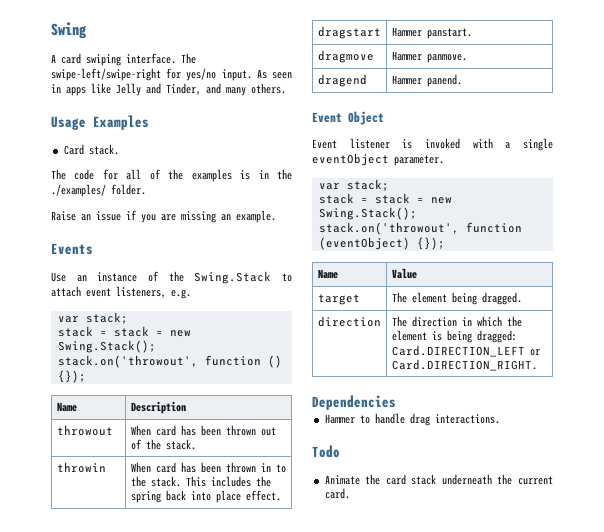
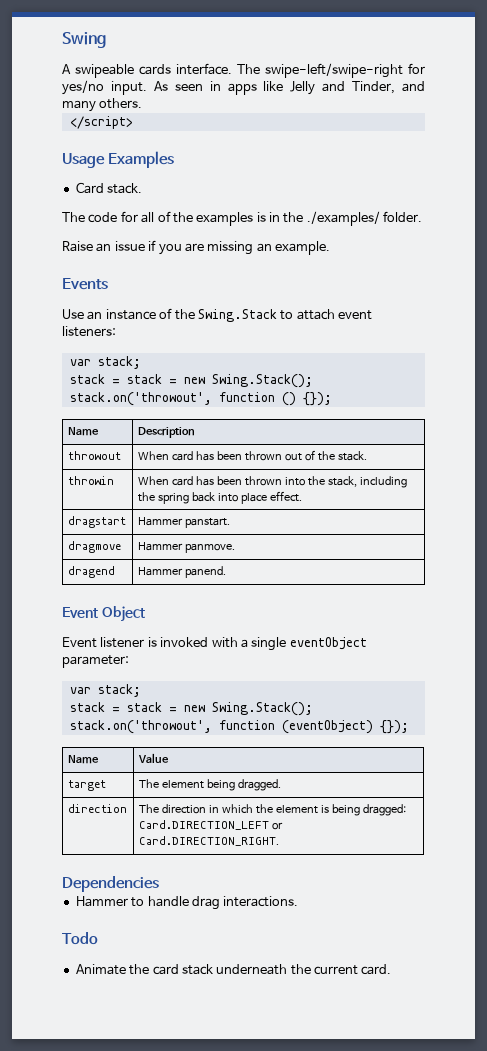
[61,53,121,66] card swiping -> [75,64,171,78] swipeable cards
(286, 88) none -> [69,116,133,129] // </script>
[116,286,191,299] listeners, e.g. -> [62,326,116,337] listeners:
[260,463,286,473] [130,476,251,487] in to the stack. This includes -> [284,476,407,488] into the stack, including
[394,155,444,166] parameter. -> [62,655,129,668] parameter:

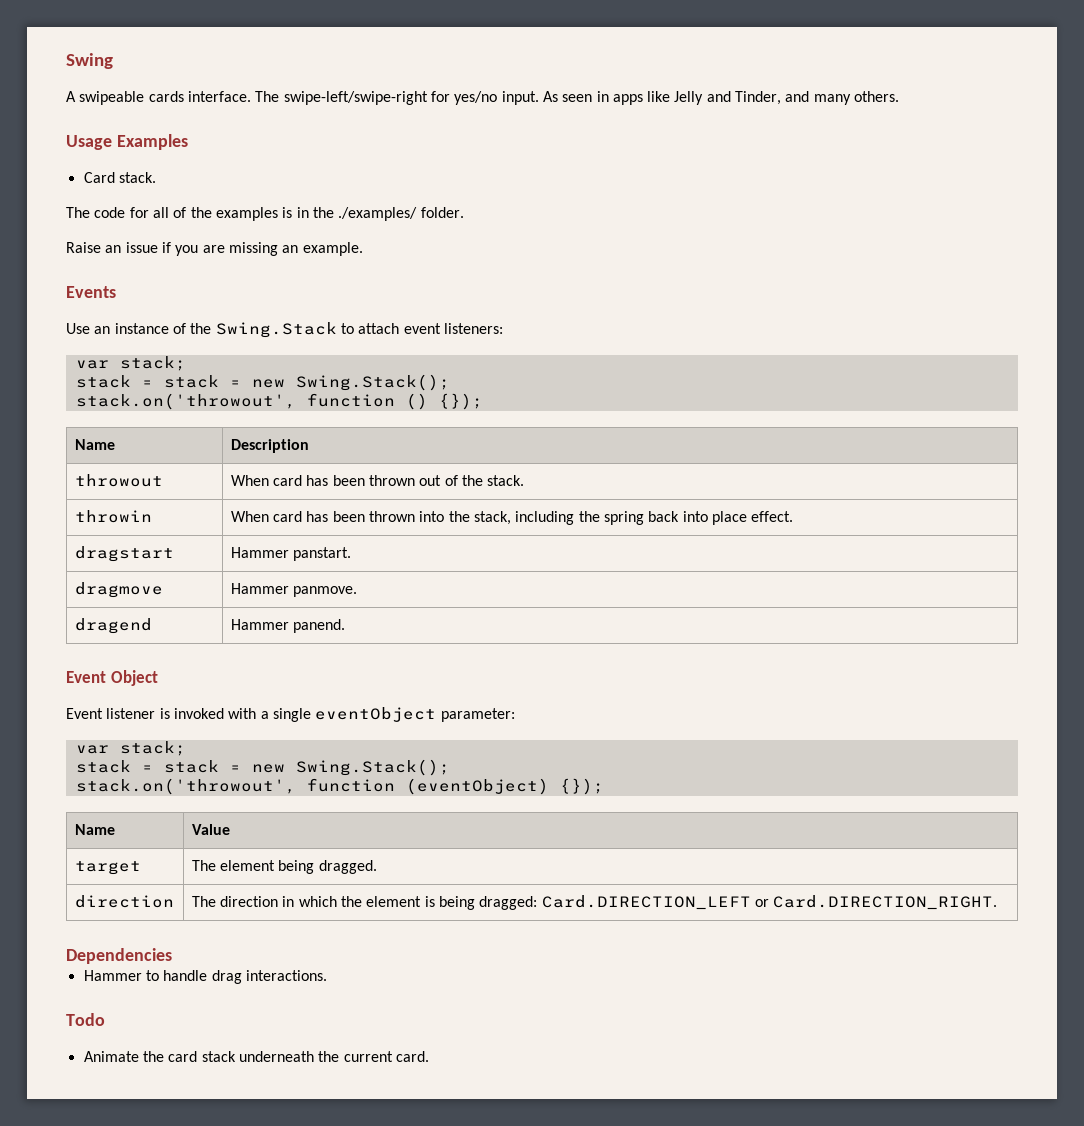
[69,116,133,129] // </script> -> (900, 96) none

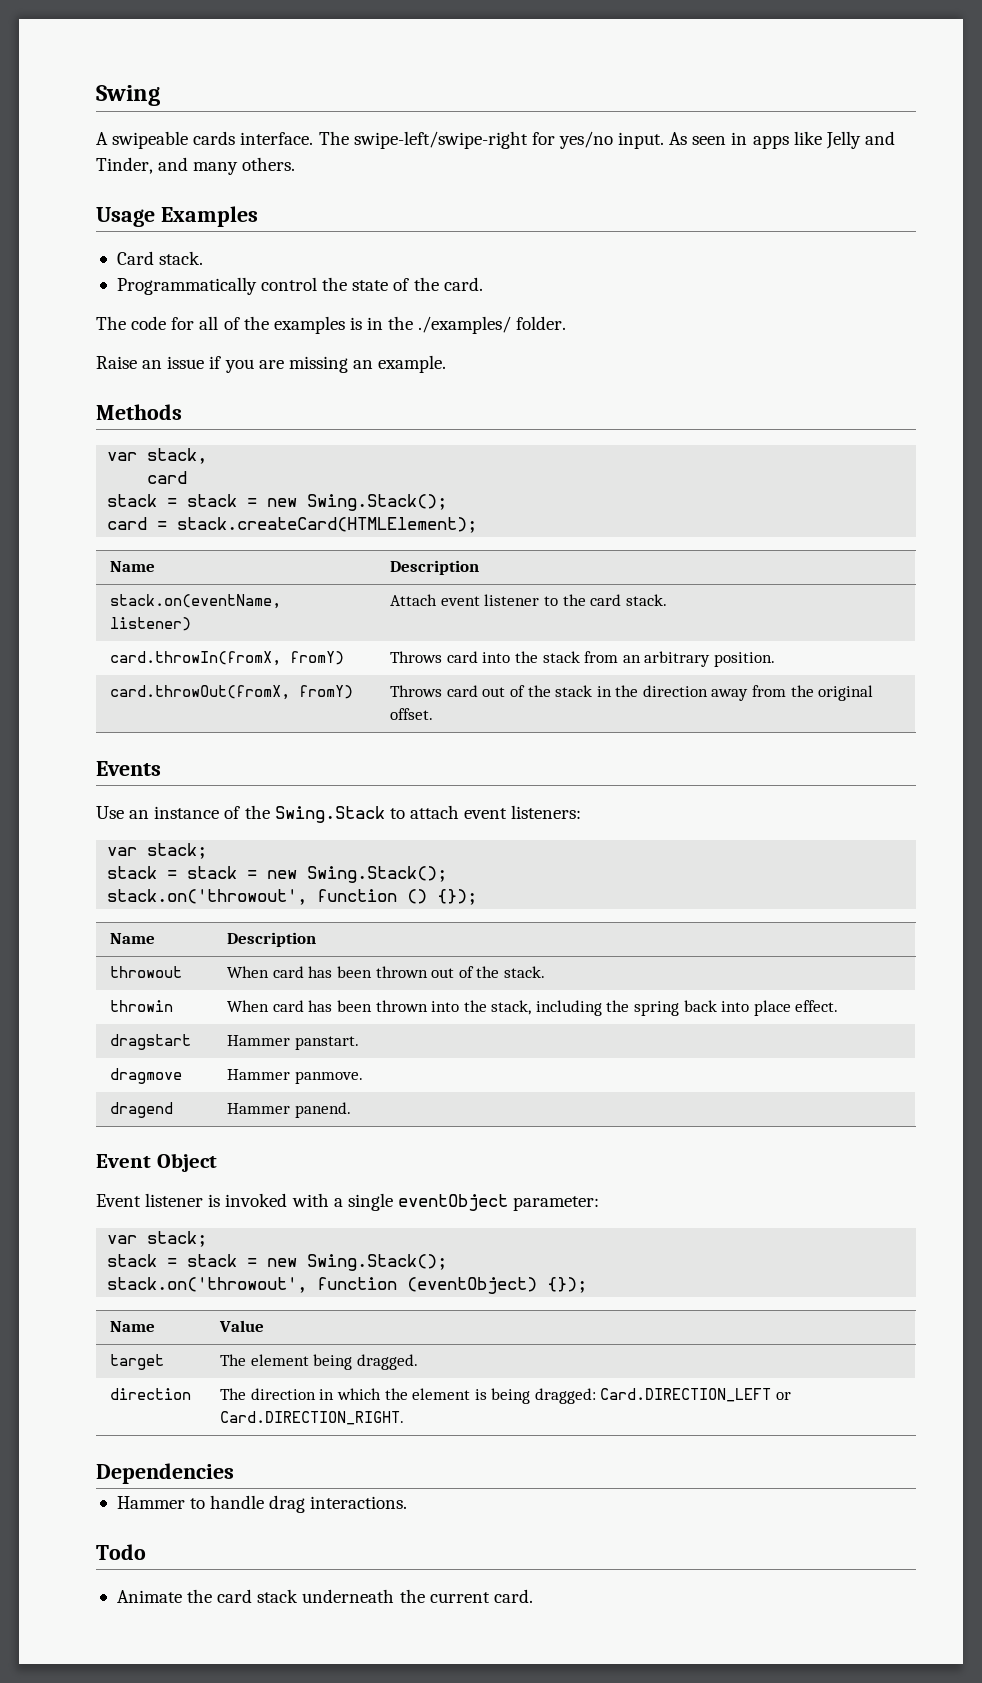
(156, 177) none -> [116,277,483,295] // Programmatically control the state of the card.
(363, 249) none -> [96,404,182,420] [107,448,208,464] [147,471,188,484] [107,494,448,511] [107,517,478,533] [110,561,156,572] [390,560,480,575] [110,594,282,609] [110,617,192,631] [390,594,667,606] [110,651,345,666] [390,651,775,667] [110,685,354,700] [390,685,874,701] [390,708,434,720] // Methods // var stack, // card // stack = stack = new Swing.Stack(); // card = stack.createCard(HTMLElement); // Name | Description // stack.on(eventName, listener) | Attach event listener to the card stack. // card.throwIn(fromX, fromY) | Throws card into the stack from an arbitrary position. // card.throwOut(fromX, fromY) | Throws card out of the stack in the direction away from the original offset.

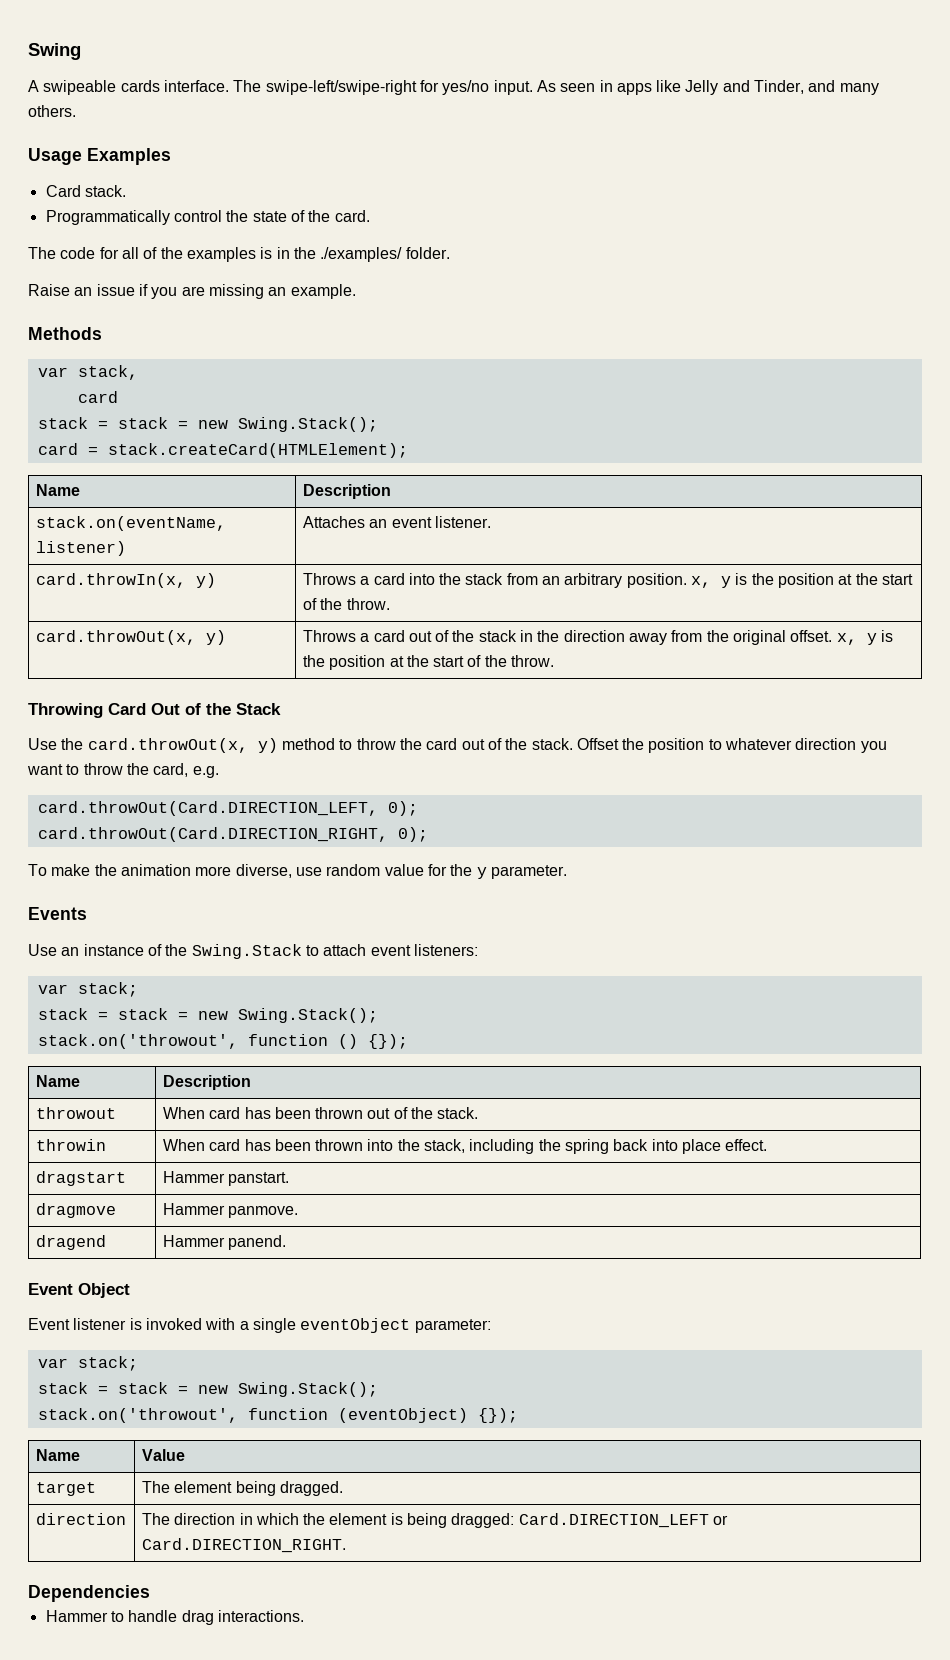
[390,594,667,606] [110,651,345,666] [390,651,443,663] Attach event listener to the card stack. // card.throwIn(fromX, fromY) | Throws -> [302,516,491,528] [35,573,216,588] [302,573,370,585] Attaches an event listener. // card.throwIn(x, y) | Throws a
[110,685,354,700] [390,685,443,697] // card.throwOut(fromX, fromY) | Throws -> [691,573,913,588] [302,598,390,610] [35,630,226,645] [302,630,370,642] x, y is the position at the start of the throw. // card.throwOut(x, y) | Throws a
(434, 714) none -> [836,630,893,645] [302,655,555,670] [28,703,281,718] [28,738,887,753] [27,763,219,778] [37,801,418,816] [37,827,428,842] [28,864,567,879] x, y is the position at the start of the throw. // Throwing Card Out of the Stack // Use the card.throwOut(x, y) method to throw the card out of the stack. Offset the position to whatever direction you want to throw the card, e.g. // card.throwOut(Card.DIRECTION_LEFT, 0); // card.throwOut(Card.DIRECTION_RIGHT, 0); // To make the animation more diverse, use random value for the y parameter.
[96,1544,146,1560] [116,1589,533,1603] // Todo // Animate the card stack underneath the current card. -> (304, 1616) none

